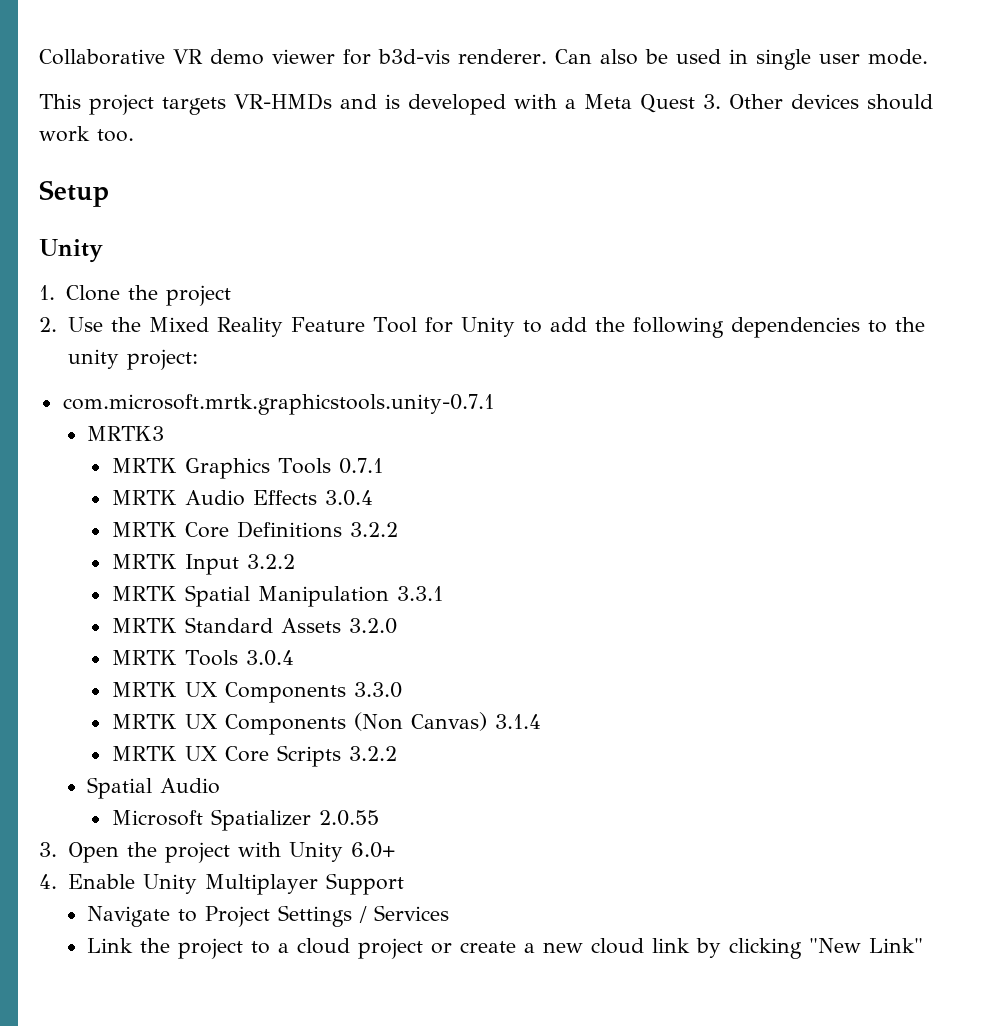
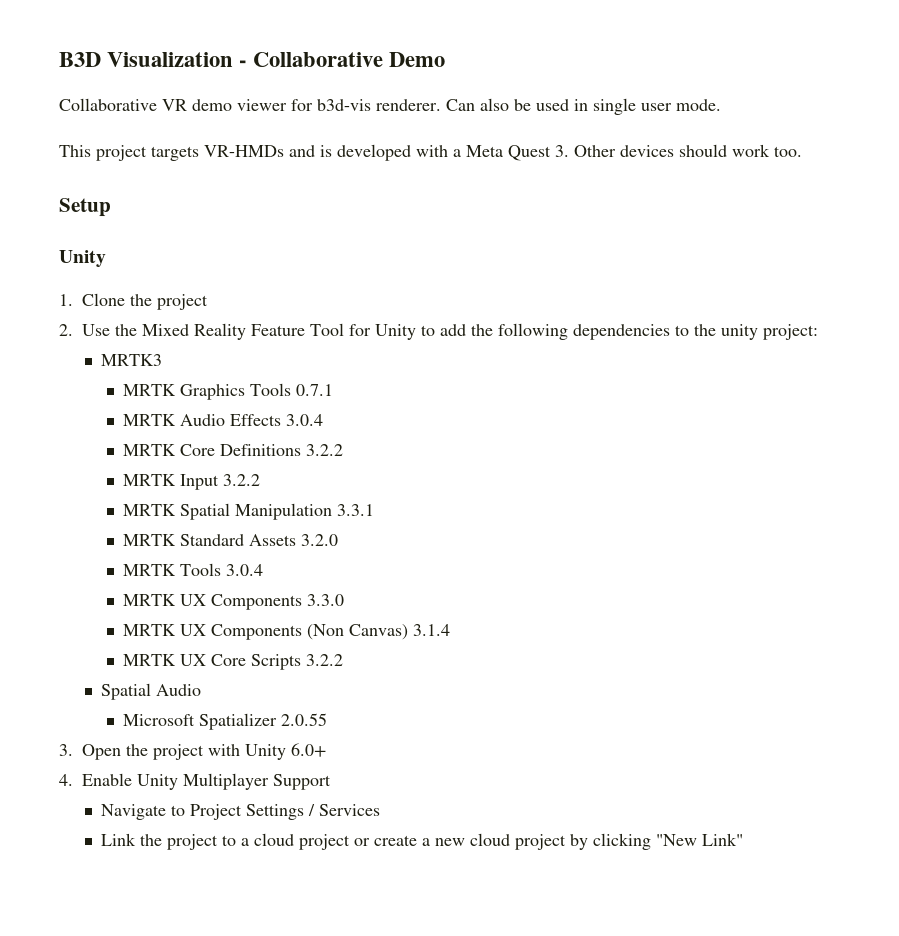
(39, 57) none -> [59,52,446,67] B3D Visualization - Collaborative Demo //
[62,394,494,415] // com.microsoft.mrtk.graphicstools.unity-0.7.1 -> (818, 332) none
[652,938,691,953] link -> [514,834,566,850] project

